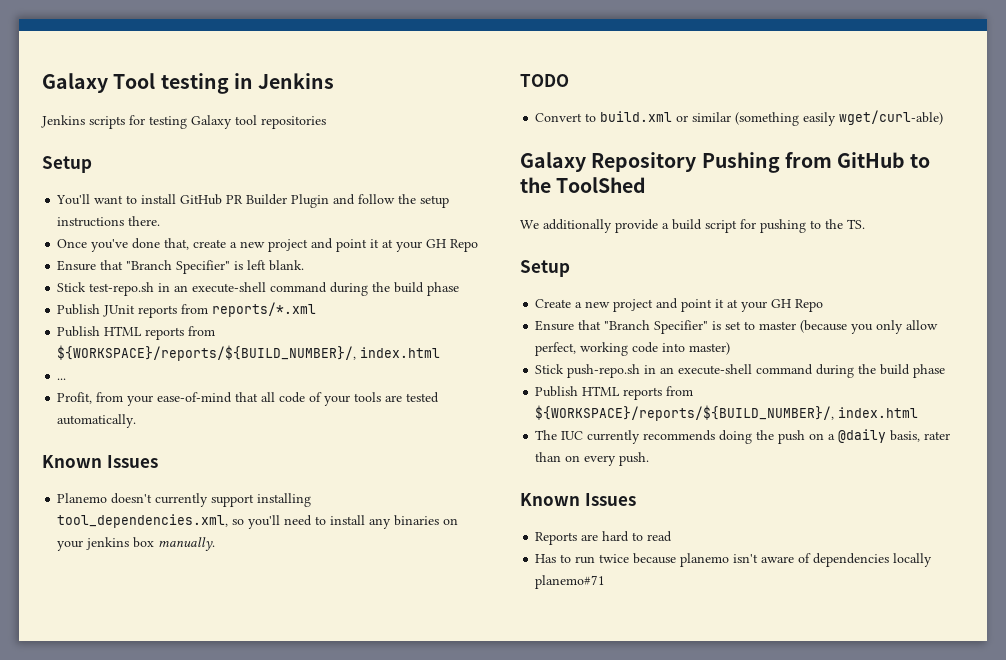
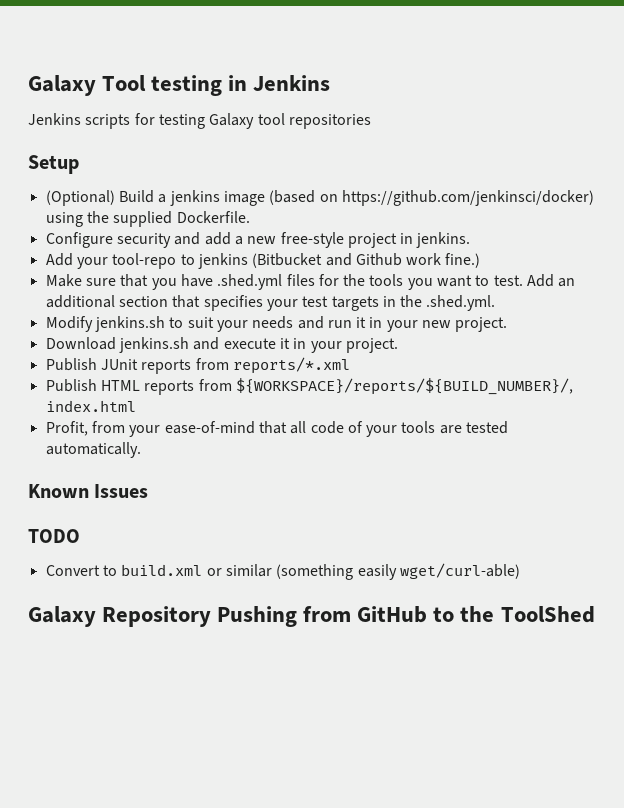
[56,194,450,208] [57,216,161,227] [57,238,479,252] [57,260,305,274] [57,282,460,296] You'll want to install GitHub PR Builder Plugin and follow the setup instructions there. // Once you've done that, create a new project and point it at your GH Repo // Ensure that "Branch Specifier" is left blank. // Stick test-repo.sh in an execute-shell command during the build phase -> [45,190,594,206] [45,211,250,227] [45,232,471,248] [45,253,481,269] [45,274,576,290] [45,295,496,311] [45,316,508,332] [45,337,398,353] (Optional) Build a jenkins image (based on https://github.com/jenkinsci/docker) using the supplied Dockerfile. // Configure security and add a new free-style project in jenkins. // Add your tool-repo to jenkins (Bitbucket and Github work fine.) // Make sure that you have .shed.yml files for the tools you want to test. Add an additional section that specifies your test targets in the .shed.yml. // Modify jenkins.sh to suit your needs and run it in your new project. // Download jenkins.sh and execute it in your project.
[57,378,67,380] // ... -> (136, 406) none
[57,493,312,507] [57,514,459,529] [57,537,216,551] // Planemo doesn't currently support installing tool_dependencies.xml, so you'll need to install any binaries on your jenkins box manually. -> (149, 491) none
[520,219,865,233] [520,260,570,277] [535,298,824,312] [535,320,939,334] [535,342,731,356] [535,364,946,378] [535,386,694,400] [535,405,919,421] [535,429,951,444] [535,452,650,466] [520,493,636,506] [535,531,673,545] [535,553,933,567] [535,575,606,589] // We additionally provide a build script for pushing to the TS. // Setup // Create a new project and point it at your GH Repo // Ensure that "Branch Specifier" is set to master (because you only allow perfect, working code into master) // Stick push-repo.sh in an execute-shell command during the build phase // Publish HTML reports from ${WORKSPACE}/reports/${BUILD_NUMBER}/, index.html // The IUC currently recommends doing the push on a @daily basis, rater than on every push. // Known Issues // Reports are hard to read // Has to run twice because planemo isn't aware of dependencies locally planemo#71 -> (595, 614) none

